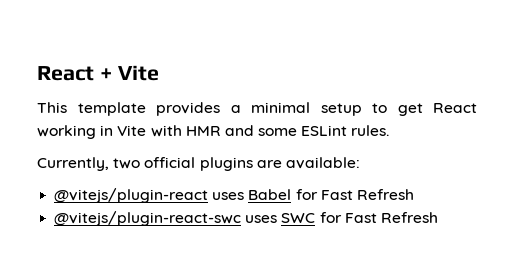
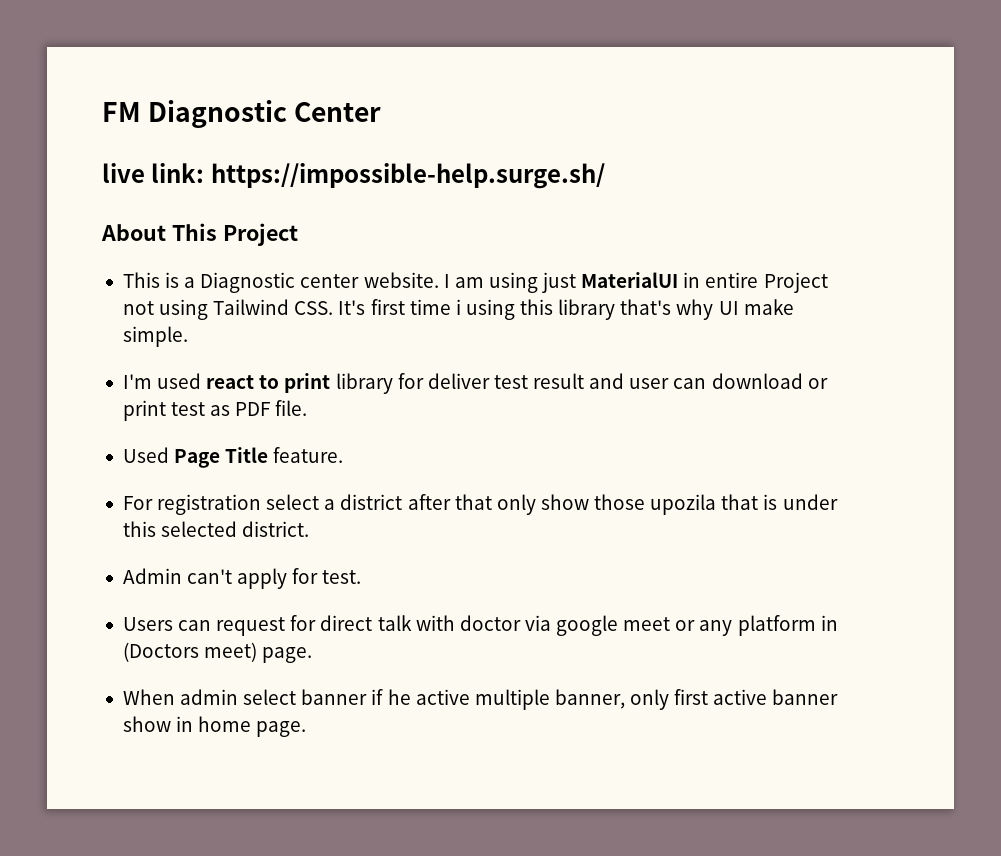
[37,65,159,81] [37,102,477,116] [37,125,390,139] [37,157,360,171] [54,188,414,203] [54,211,438,226] React + Vite // This template provides a minimal setup to get React working in Vite with HMR and some ESLint rules. // Currently, two official plugins are available: // @vitejs/plugin-react uses Babel for Fast Refresh // @vitejs/plugin-react-swc uses SWC for Fast Refresh -> [102,100,382,128] [102,163,605,189] [101,223,298,246] [122,272,828,293] [122,299,794,320] [122,326,188,347] [122,373,828,394] [122,400,308,421] [122,447,344,468] [122,494,838,515] [122,521,310,537] [122,568,362,589] [122,615,838,636] [122,642,313,663] [122,689,839,710] [122,716,307,737] FM Diagnostic Center // live link: https://impossible-help.surge.sh/ // About This Project // This is a Diagnostic center website. I am using just MaterialUI in entire Project not using Tailwind CSS. It's first time i using this library that's why UI make simple. // I'm used react to print library for deliver test result and user can download or print test as PDF file. // Used Page Title feature. // For registration select a district after that only show those upozila that is under this selected district. // Admin can't apply for test. // Users can request for direct talk with doctor via google meet or any platform in (Doctors meet) page. // When admin select banner if he active multiple banner, only first active banner show in home page.

